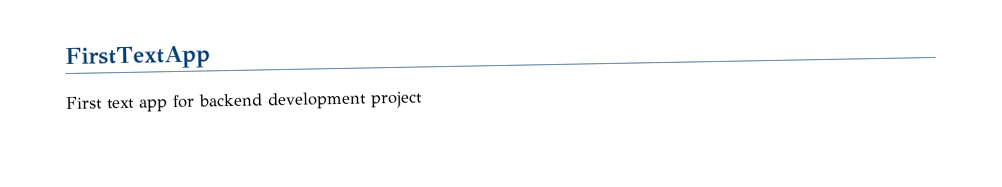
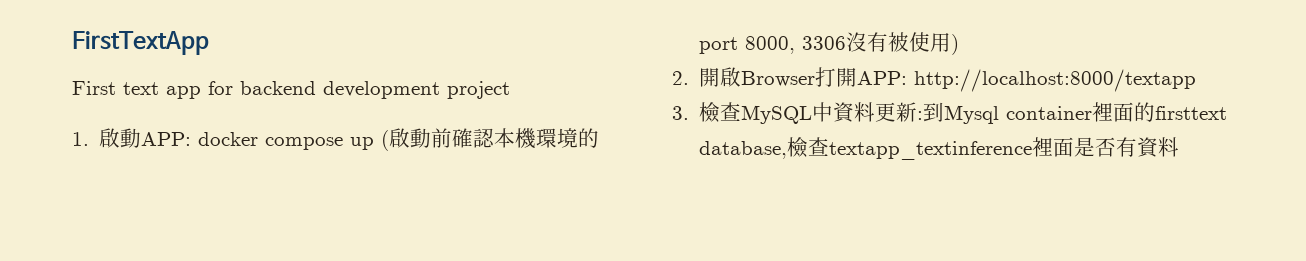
(423, 100) none -> [72,128,600,151] [699,32,960,55] [672,67,1197,92] [672,102,1228,124] [699,137,1180,160] // 1.啟動APP: docker compose up (啟動前確認本機環境的port 8000, 3306沒有被使用) // 2.開啟Browser打開APP: http://localhost:8000/textapp // 3.檢查MySQL中資料更新:到Mysql container裡面的firsttext database,檢查textapp_textinference裡面是否有資料

